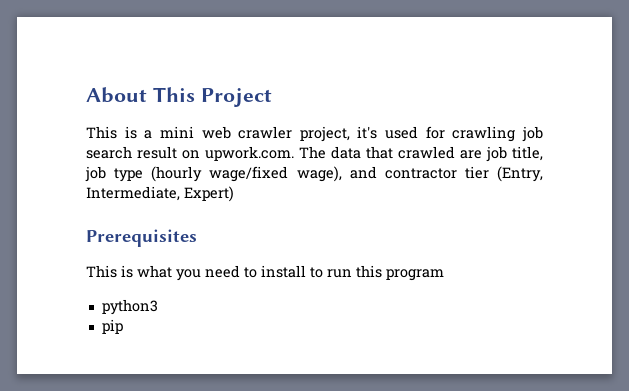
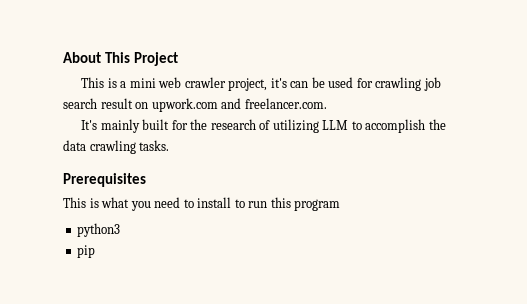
(378, 132) none -> [290,77,325,88] can be
[205,146,543,162] [85,166,543,182] [86,186,234,202] upwork.com. The data that crawled are job title, job type (hourly wage/fixed wage), and contractor tier (Entry, Intermediate, Expert) -> [151,98,327,112] [81,119,446,133] [63,140,170,154] upwork.com and freelancer.com. // It's mainly built for the research of utilizing LLM to accomplish the data crawling tasks.

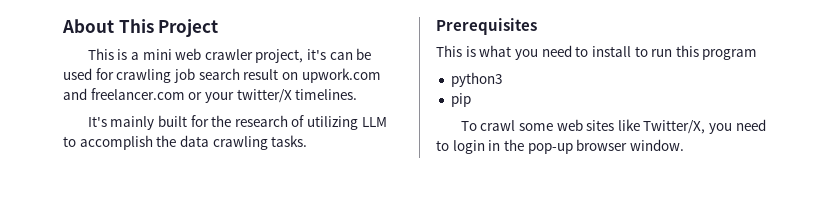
[244,98,327,109] freelancer.com. -> [90,88,358,103] freelancer.com or your twitter/X timelines.
(96, 251) none -> [460,119,766,134] [436,139,684,154] // To crawl some web sites like Twitter/X, you need to login in the pop-up browser window.

